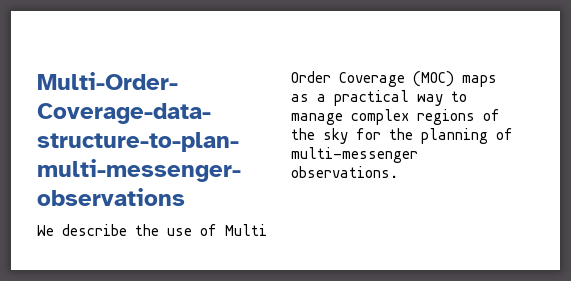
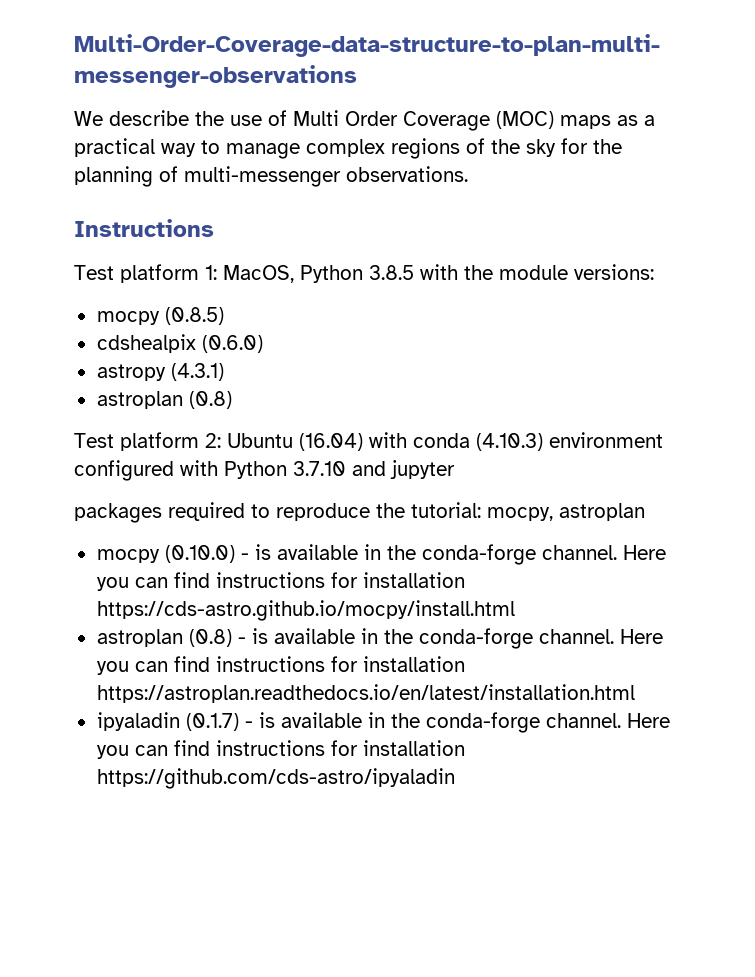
(398, 172) none -> [74,219,214,237] [74,264,654,283] [96,307,224,325] [96,334,263,353] [96,363,224,381] [96,391,232,409] [74,432,663,451] [74,460,455,481] [74,502,645,523] [96,544,666,565] [96,572,465,591] [96,600,515,621] [96,628,663,649] [96,656,465,675] [96,684,635,703] [96,712,670,733] [96,740,465,759] [96,768,455,789] // Instructions // Test platform 1: MacOS, Python 3.8.5 with the module versions: // mocpy (0.8.5) // cdshealpix (0.6.0) // astropy (4.3.1) // astroplan (0.8) // Test platform 2: Ubuntu (16.04) with conda (4.10.3) environment configured with Python 3.7.10 and jupyter // packages required to reproduce the tutorial: mocpy, astroplan // mocpy (0.10.0) - is available in the conda-forge channel. Here you can find instructions for installation https://cds-astro.github.io/mocpy/install.html // astroplan (0.8) - is available in the conda-forge channel. Here you can find instructions for installation https://astroplan.readthedocs.io/en/latest/installation.html // ipyaladin (0.1.7) - is available in the conda-forge channel. Here you can find instructions for installation https://github.com/cds-astro/ipyaladin

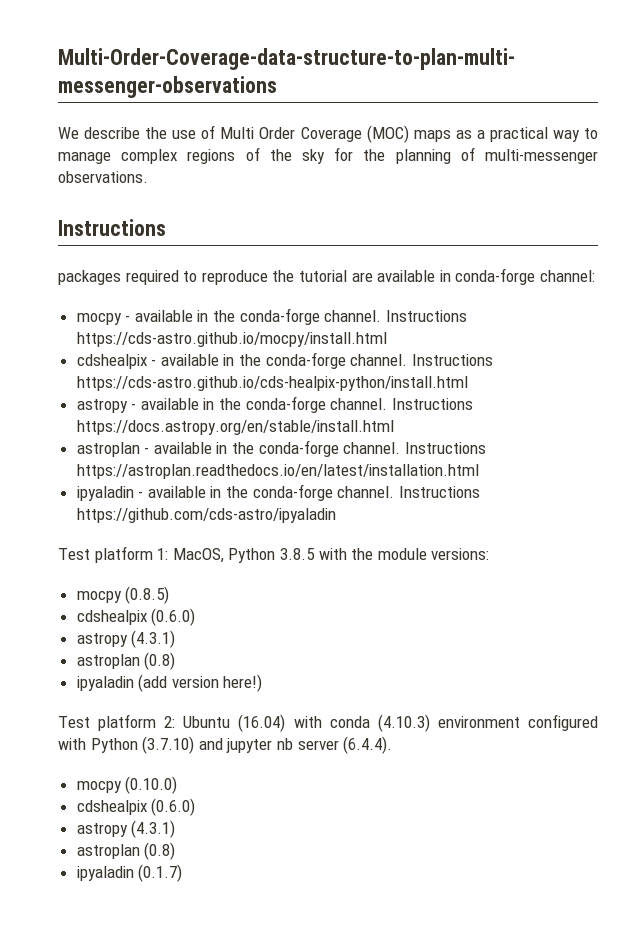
(214, 228) none -> [58,268,595,285] [76,308,467,325] [76,332,387,347] [76,352,493,369] [76,376,468,391] [76,396,473,413] [76,420,394,435] [76,440,486,457] [76,464,479,479] [76,484,480,501] [76,508,336,523] // packages required to reproduce the tutorial are available in conda-forge channel: // mocpy - available in the conda-forge channel. Instructions https://cds-astro.github.io/mocpy/install.html // cdshealpix - available in the conda-forge channel. Instructions https://cds-astro.github.io/cds-healpix-python/install.html // astropy - available in the conda-forge channel. Instructions https://docs.astropy.org/en/stable/install.html // astroplan - available in the conda-forge channel. Instructions https://astroplan.readthedocs.io/en/latest/installation.html // ipyaladin - available in the conda-forge channel. Instructions https://github.com/cds-astro/ipyaladin
(232, 400) none -> [76,674,263,692] // ipyaladin (add version here!)
[293,461,346,476] 3.7.10 -> [142,736,195,754] (3.7.10)
[74,502,645,523] [96,544,666,565] [96,572,465,591] [96,600,515,621] [96,628,663,649] [96,656,465,675] [96,684,635,703] [96,712,670,733] [96,740,465,759] [96,768,455,789] // packages required to reproduce the tutorial: mocpy, astroplan // mocpy (0.10.0) - is available in the conda-forge channel. Here you can find instructions for installation https://cds-astro.github.io/mocpy/install.html // astroplan (0.8) - is available in the conda-forge channel. Here you can find instructions for installation https://astroplan.readthedocs.io/en/latest/installation.html // ipyaladin (0.1.7) - is available in the conda-forge channel. Here you can find instructions for installation https://github.com/cds-astro/ipyaladin -> [276,736,393,754] [76,776,178,794] [76,798,196,816] [76,820,176,838] [76,842,176,860] [76,864,183,882] nb server (6.4.4). // mocpy (0.10.0) // cdshealpix (0.6.0) // astropy (4.3.1) // astroplan (0.8) // ipyaladin (0.1.7)

